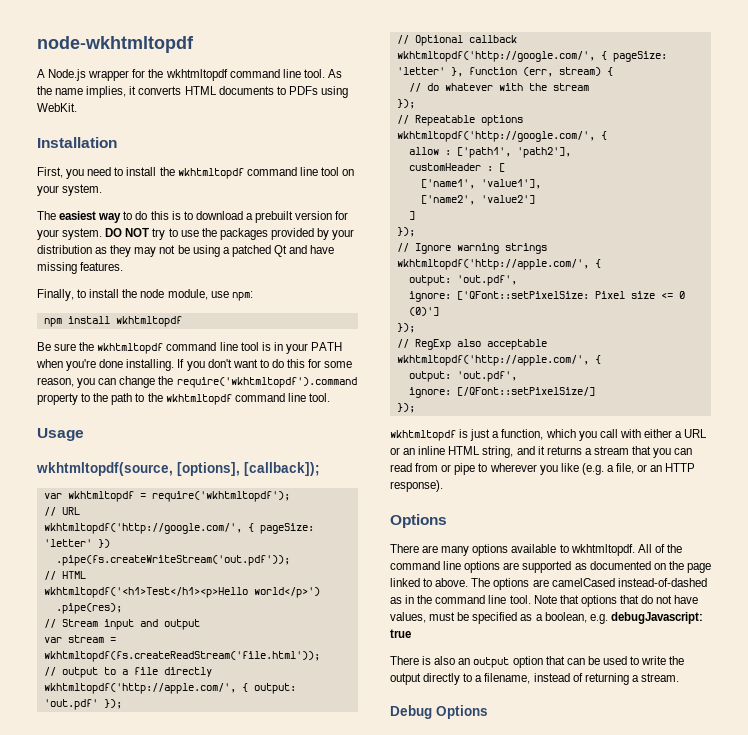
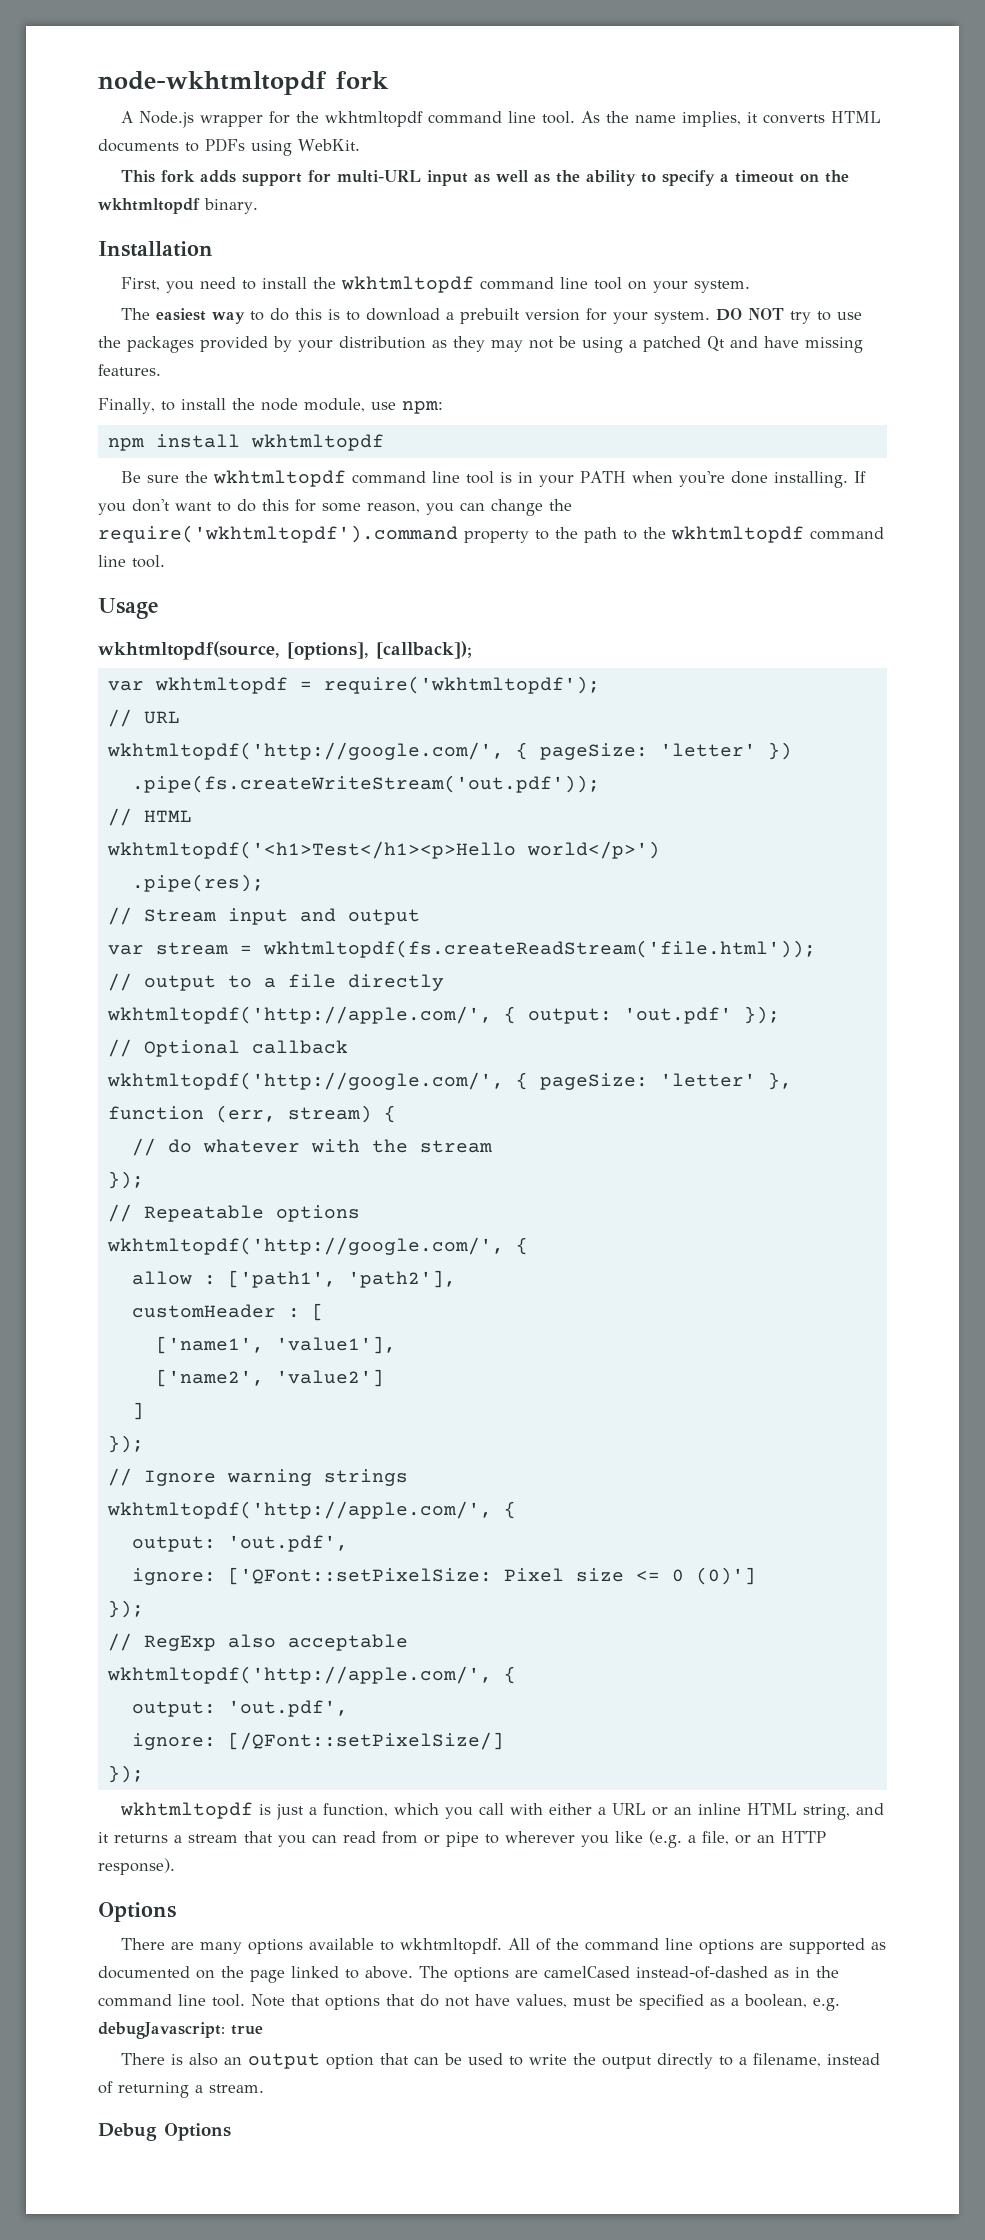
(194, 44) none -> [336,71,389,89] fork
(77, 107) none -> [121,170,850,186] [98,198,258,214] // This fork adds support for multi-URL input as well as the ability to specify a timeout on the wkhtmltopdf binary.

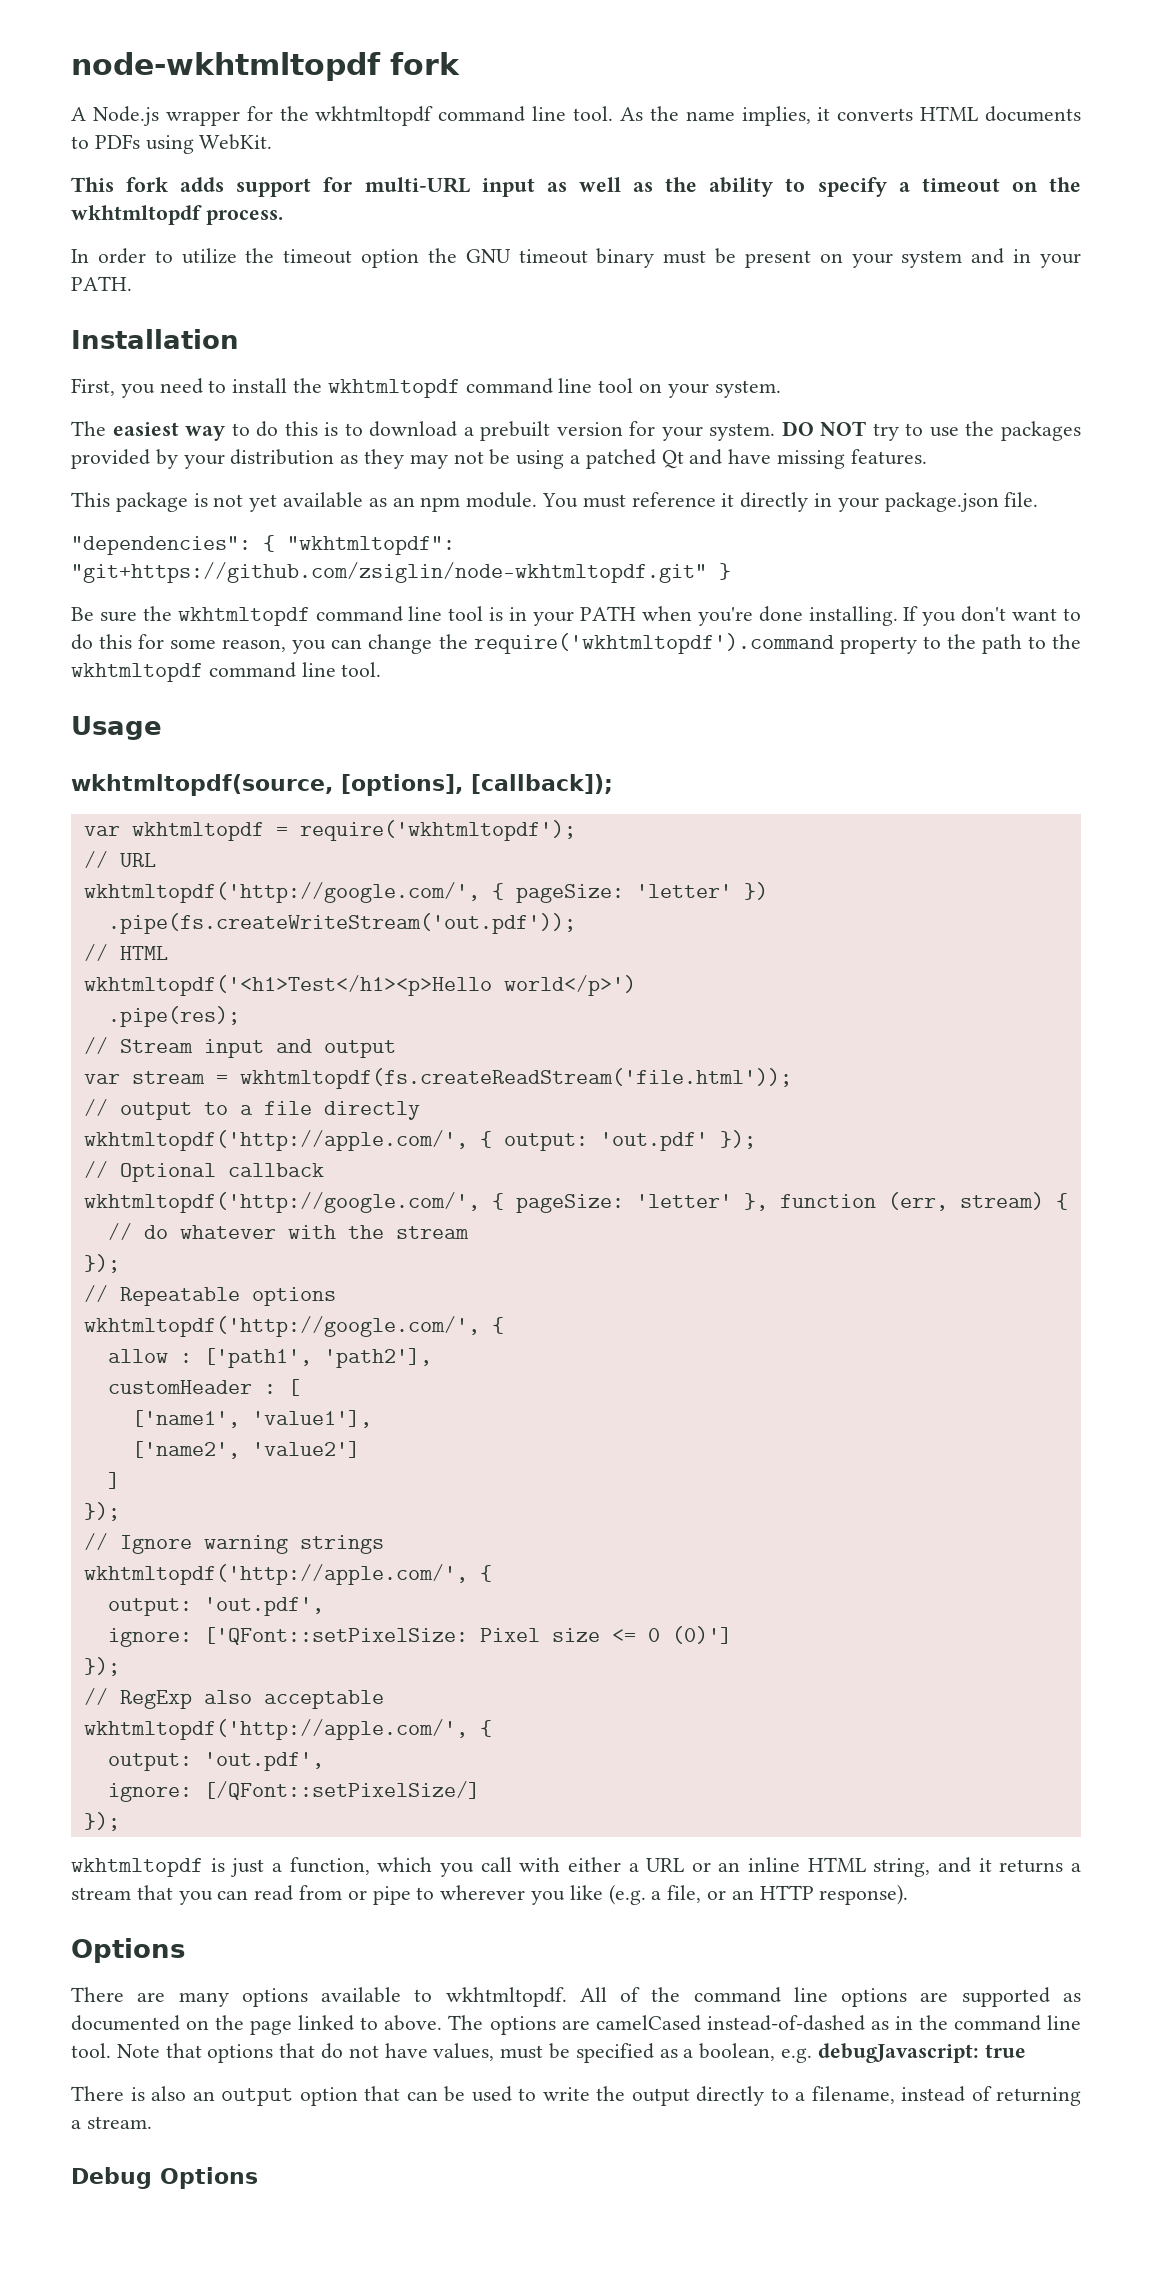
[204,198,258,214] binary. -> [205,210,283,225] [71,248,1082,268] [71,276,132,291] process. // In order to utilize the timeout option the GNU timeout binary must be present on your system and in your PATH.
[98,398,443,414] [107,434,384,451] Finally, to install the node module, use npm: // npm install wkhtmltopdf -> [71,492,1039,512] [71,535,455,555] [71,562,731,583] This package is not yet available as an npm module. You must reference it directly in your package.json file. // "dependencies": { "wkhtmltopdf": "git+https://github.com/zsiglin/node-wkhtmltopdf.git" }

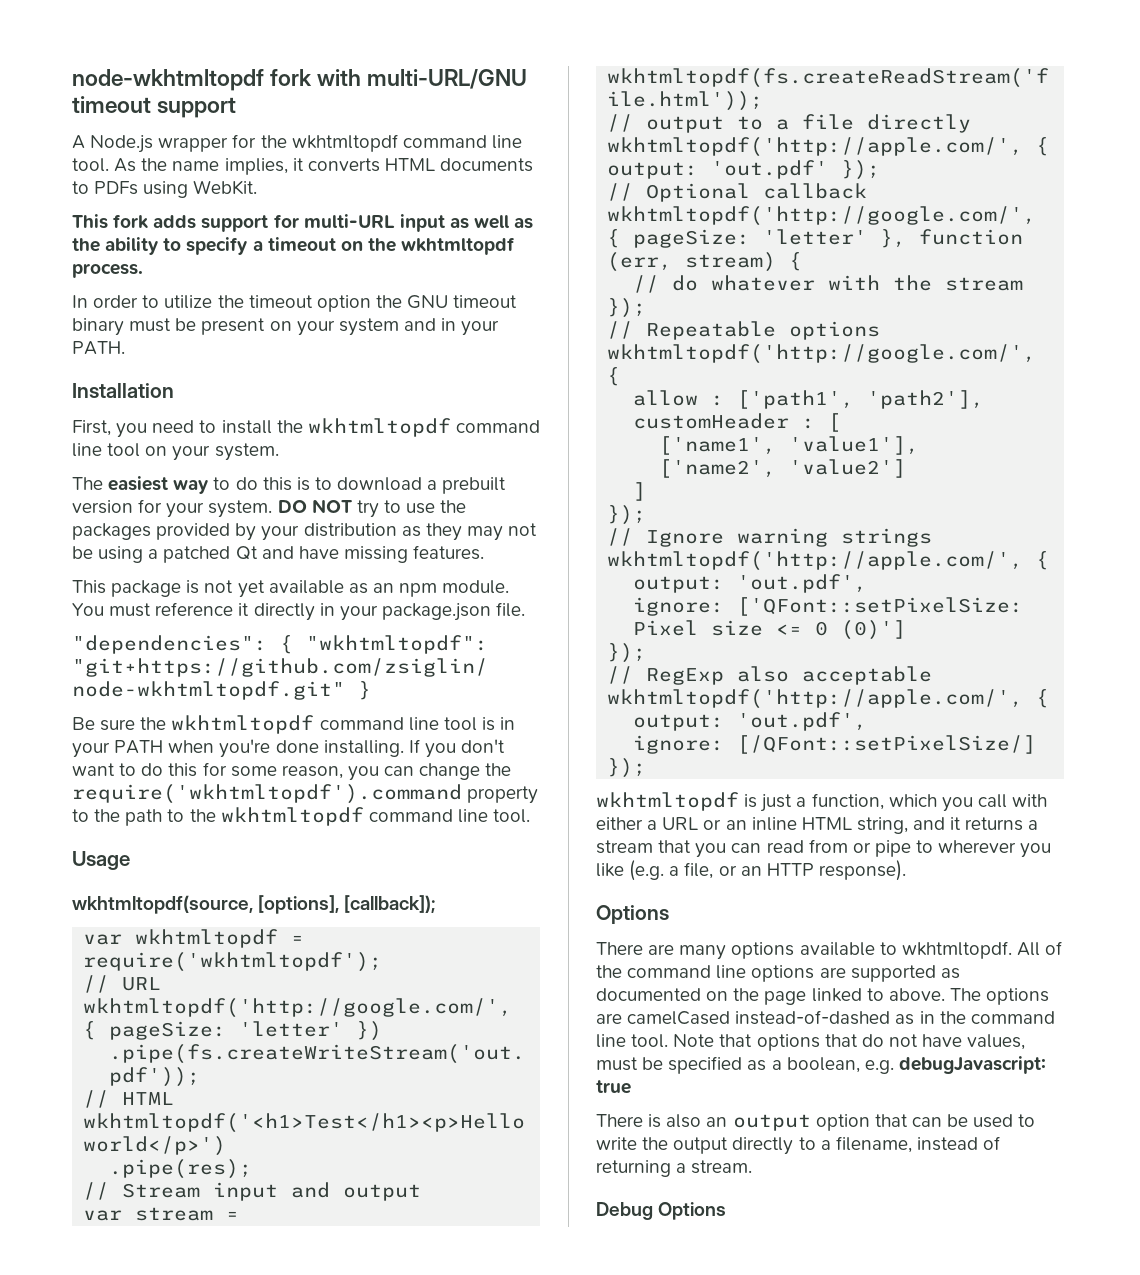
(460, 63) none -> [317,69,528,89] [72,96,237,118] with multi-URL/GNU timeout support

